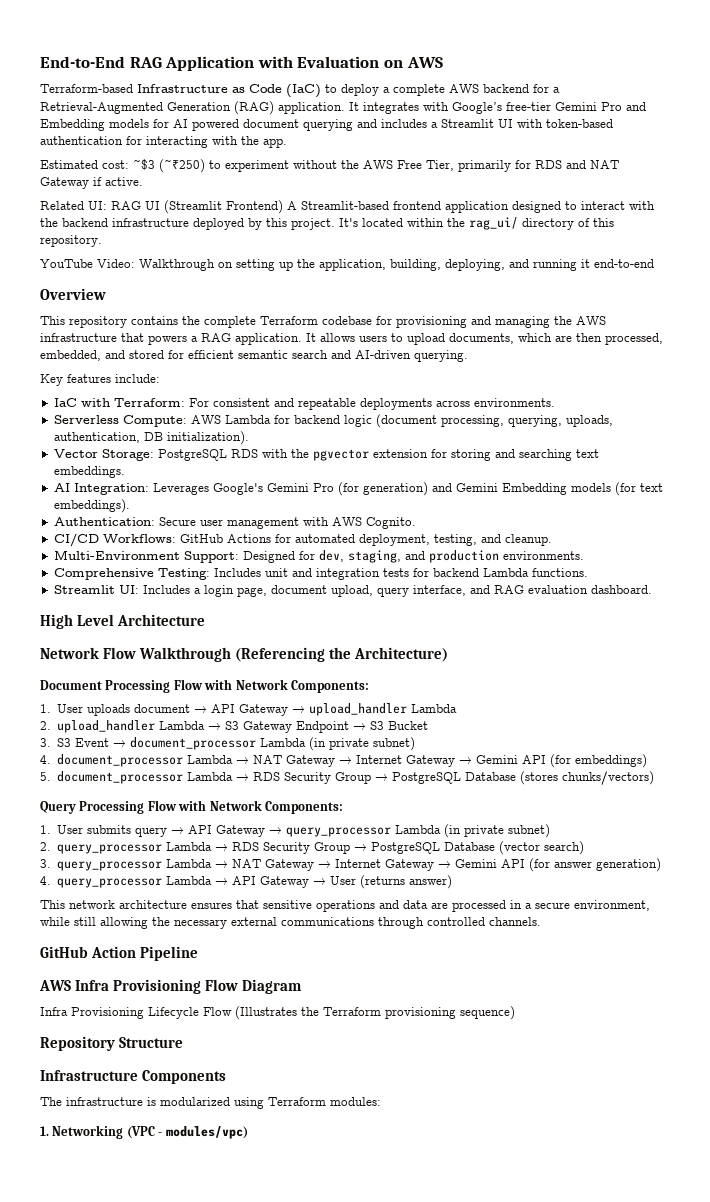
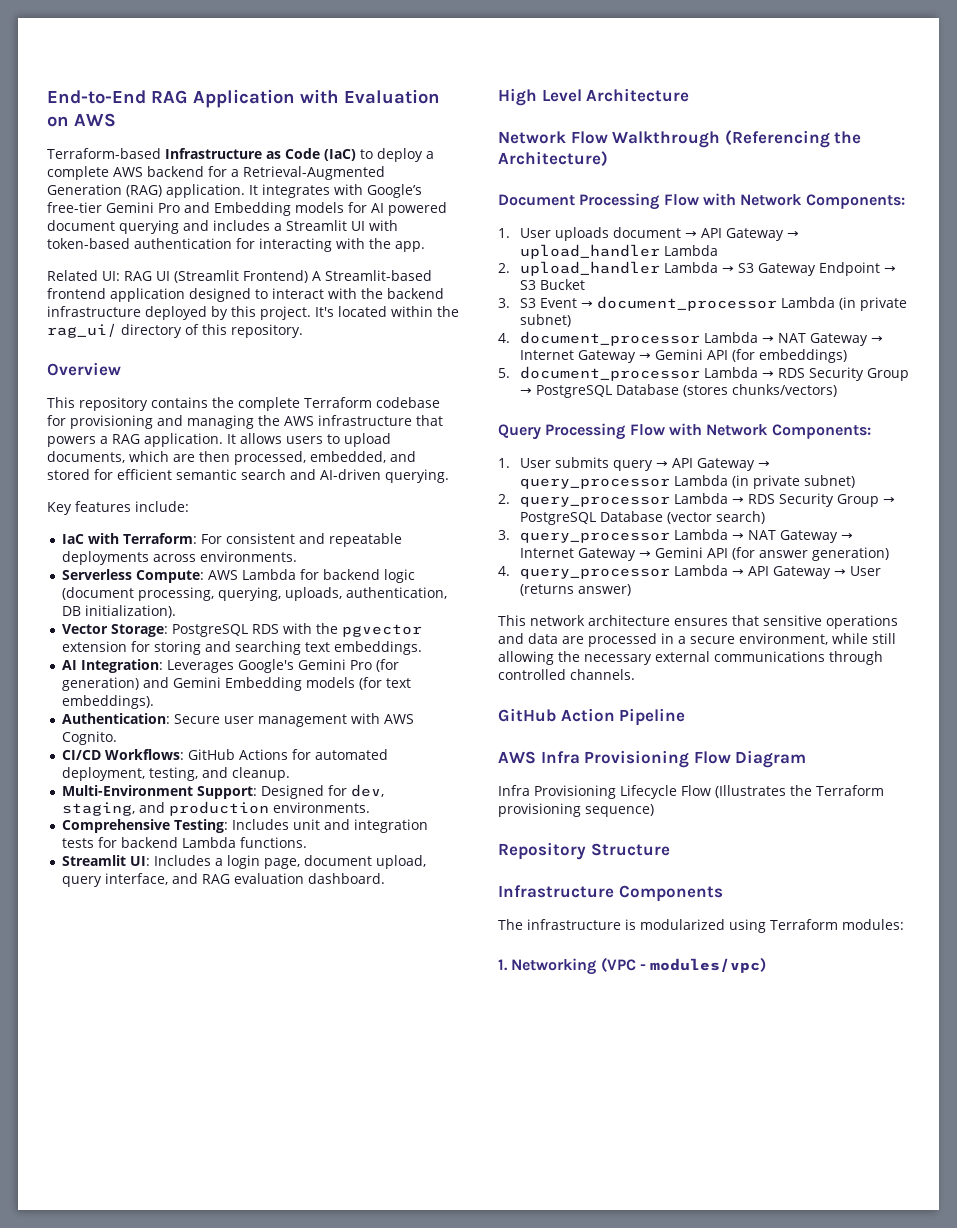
[40,159,619,173] [40,177,143,189] // Estimated cost: ~$3 (~₹250) to experiment without the AWS Free Tier, primarily for RDS and NAT Gateway if active. -> (425, 246) none
[40,259,654,271] // YouTube Video: Walkthrough on setting up the application, building, deploying, and running it end-to-end -> (303, 331) none

